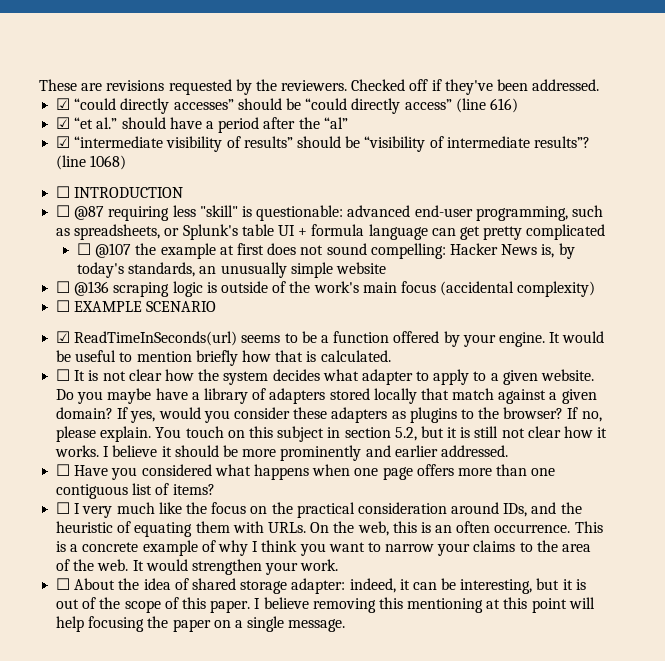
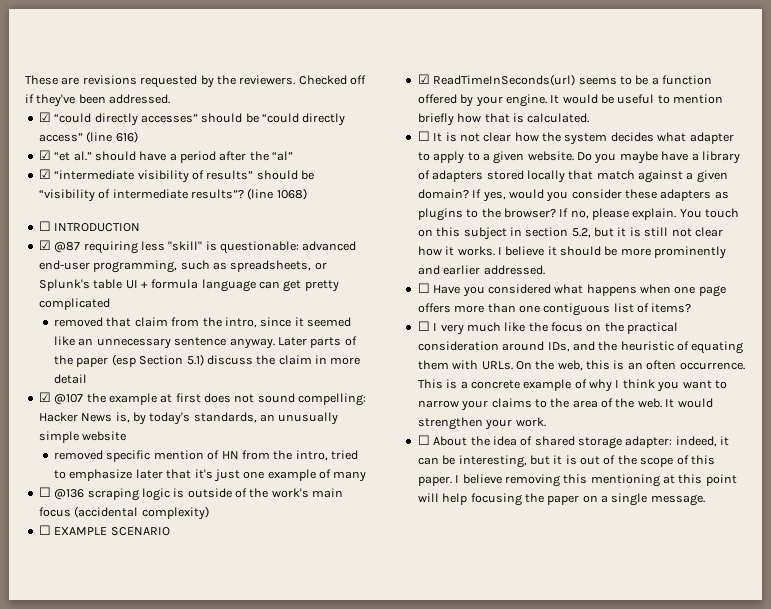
[56,205,71,217] ☐ -> [38,240,51,250] ☑
[77,243,92,255] ☐ -> [54,317,352,328] [54,336,357,349] [54,354,361,367] [54,374,88,384] [38,392,51,402] removed that claim from the intro, since it seemed like an unnecessary sentence anyway. Later parts of the paper (esp Section 5.1) discuss the claim in more detail // ☑
(387, 268) none -> [54,450,359,462] [54,469,367,482] // removed specific mention of HN from the intro, tried to emphasize later that it's just one example of many

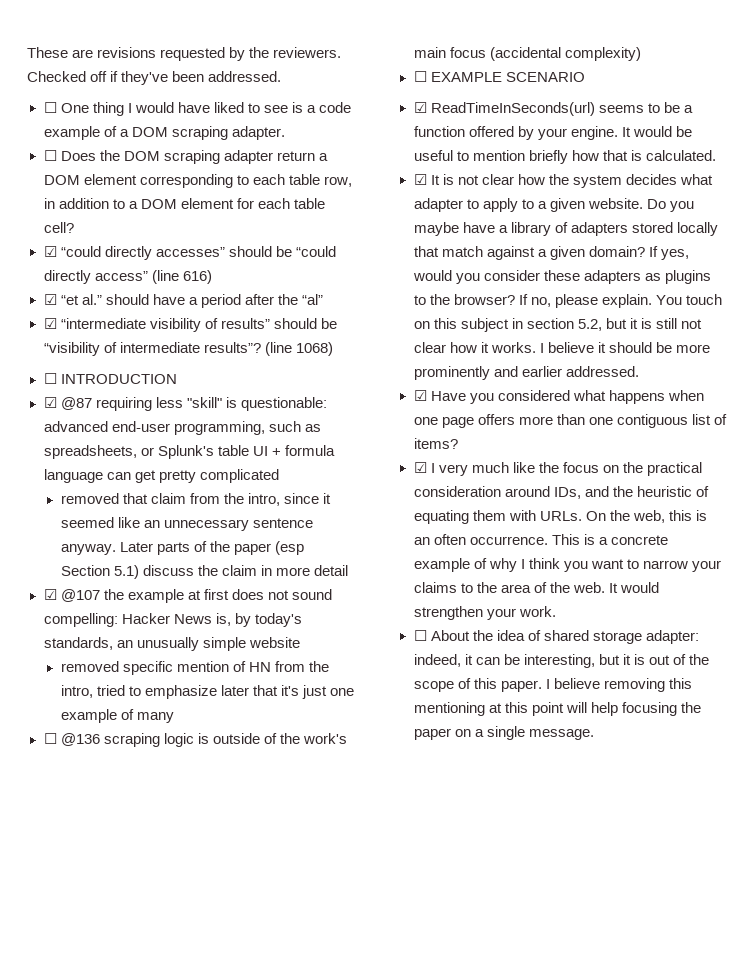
(171, 99) none -> [43,102,352,116] [43,126,285,140] [43,150,328,164] [43,174,352,188] [43,198,325,209] [43,222,74,233] // ☐ One thing I would have liked to see is a code example of a DOM scraping adapter. // ☐ Does the DOM scraping adapter return a DOM element corresponding to each table row, in addition to a DOM element for each table cell?
[417,131,430,141] ☐ -> [413,174,427,185] ☑
[417,283,430,293] ☐ -> [413,390,427,401] ☑
[417,321,430,331] ☐ -> [413,462,427,473] ☑

